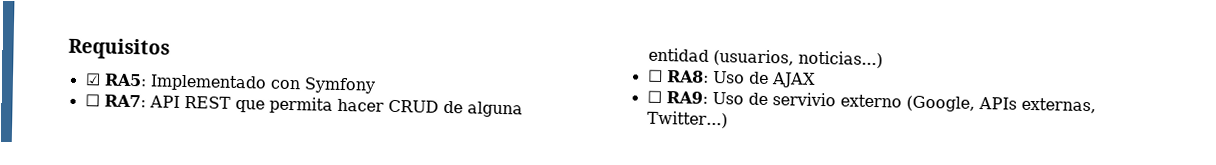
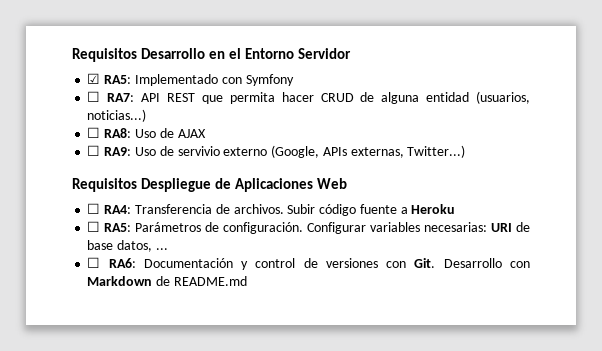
[68,37,170,60] Requisitos -> [72,48,352,62] Requisitos Desarrollo en el Entorno Servidor
(728, 119) none -> [72,178,348,192] [87,203,456,216] [87,221,531,234] [87,240,168,252] [87,257,530,270] [87,276,247,286] // Requisitos Despliegue de Aplicaciones Web // ☐ RA4: Transferencia de archivos. Subir código fuente a Heroku // ☐ RA5: Parámetros de configuración. Configurar variables necesarias: URI de base datos, ... // ☐ RA6: Documentación y control de versiones con Git. Desarrollo con Markdown de README.md

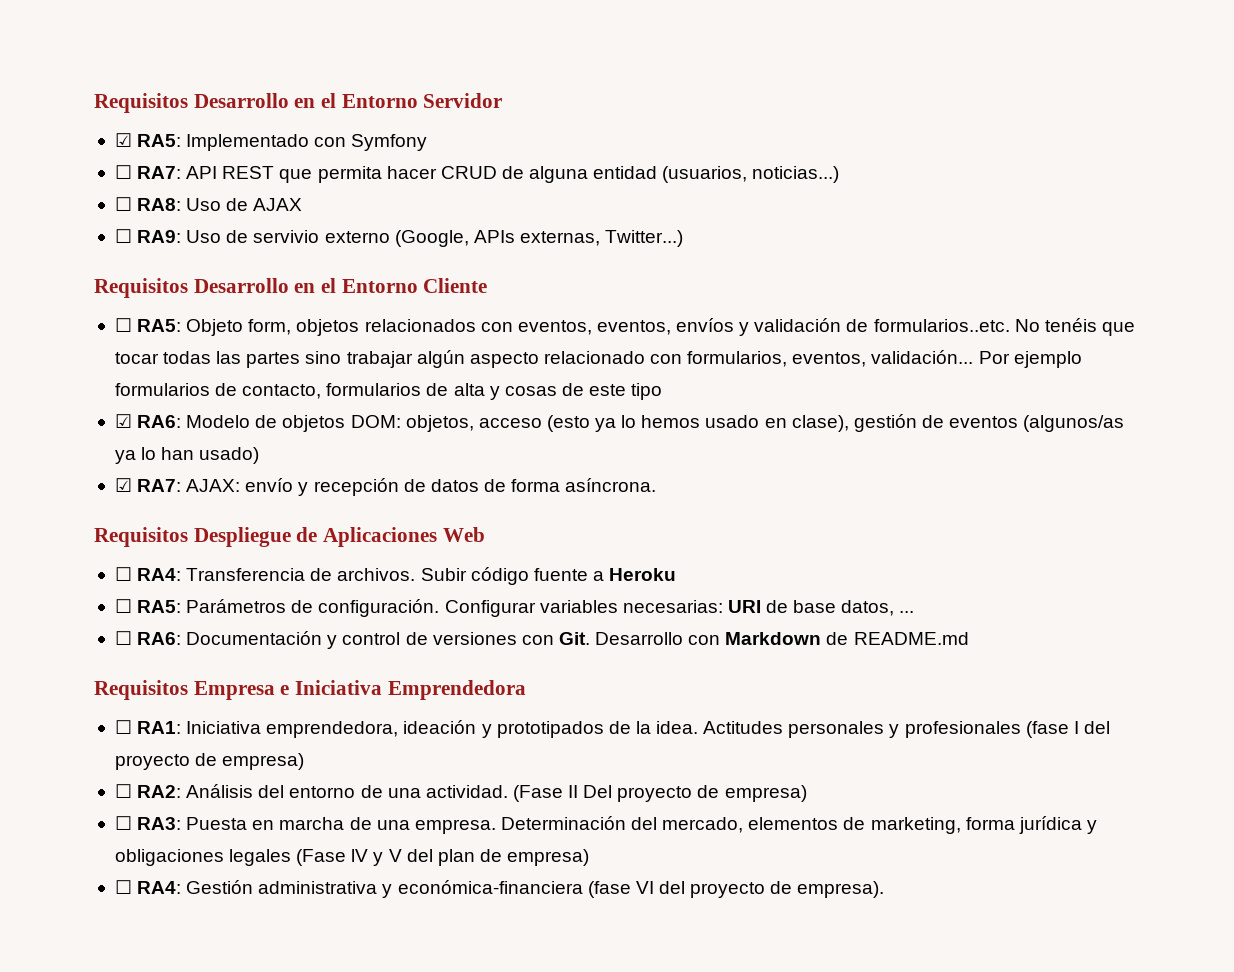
(466, 151) none -> [94,278,488,298] [114,318,1135,336] [114,350,1082,368] [114,383,663,400] [114,414,1125,432] [114,447,260,464] [114,478,657,496] // Requisitos Desarrollo en el Entorno Cliente // ☐ RA5: Objeto form, objetos relacionados con eventos, eventos, envíos y validación de formularios..etc. No tenéis que tocar todas las partes sino trabajar algún aspecto relacionado con formularios, eventos, validación... Por ejemplo formularios de contacto, formularios de alta y cosas de este tipo // ☑ RA6: Modelo de objetos DOM: objetos, acceso (esto ya lo hemos usado en clase), gestión de eventos (algunos/as ya lo han usado) // ☑ RA7: AJAX: envío y recepción de datos de forma asíncrona.
(247, 281) none -> [94,680,526,700] [114,720,1110,738] [114,753,305,770] [114,784,807,802] [114,816,1097,834] [114,849,590,866] [114,880,885,898] // Requisitos Empresa e Iniciativa Emprendedora // ☐ RA1: Iniciativa emprendedora, ideación y prototipados de la idea. Actitudes personales y profesionales (fase I del proyecto de empresa) // ☐ RA2: Análisis del entorno de una actividad. (Fase II Del proyecto de empresa) // ☐ RA3: Puesta en marcha de una empresa. Determinación del mercado, elementos de marketing, forma jurídica y obligaciones legales (Fase lV y V del plan de empresa) // ☐ RA4: Gestión administrativa y económica-financiera (fase VI del proyecto de empresa).

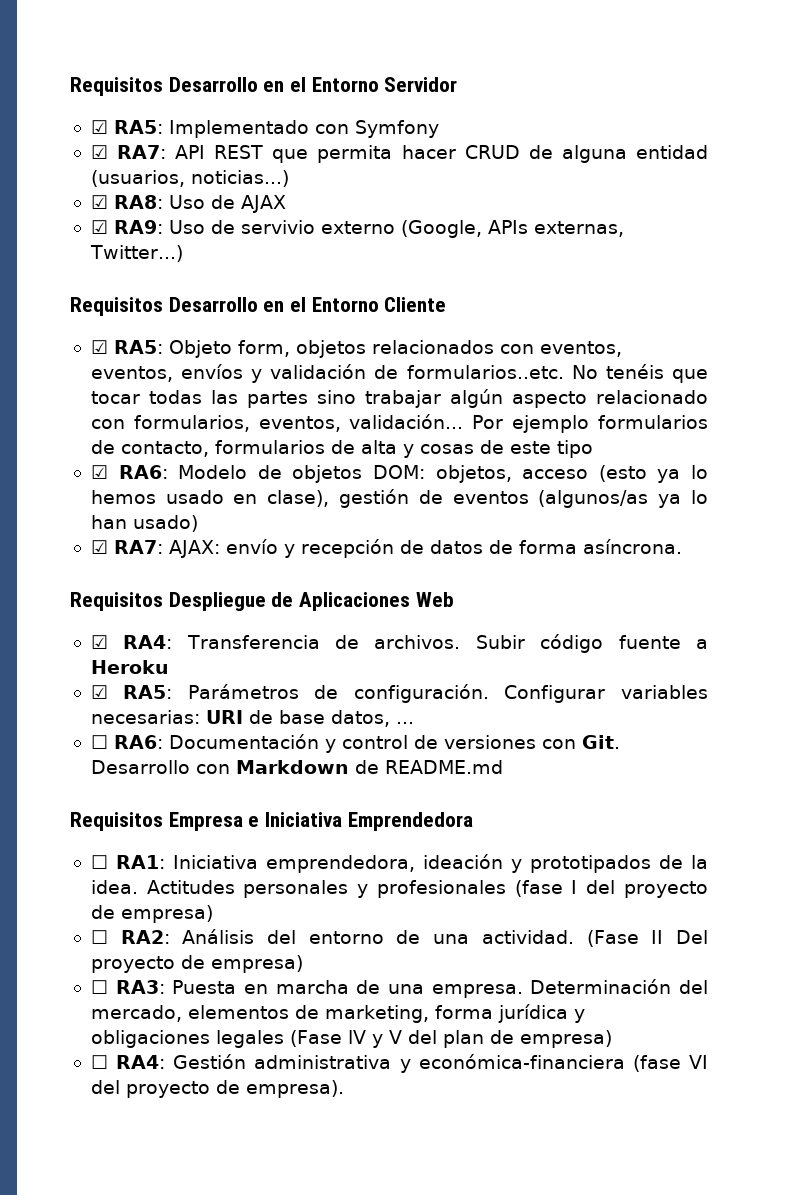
[114,165,132,179] ☐ -> [90,145,108,159] ☑
[114,197,132,211] ☐ -> [90,195,108,209] ☑
[114,229,132,243] ☐ -> [90,220,108,234] ☑
[114,318,132,332] ☐ -> [90,340,108,354] ☑
[114,567,132,581] ☐ -> [90,635,108,649] ☑
[114,599,132,613] ☐ -> [90,685,108,699] ☑

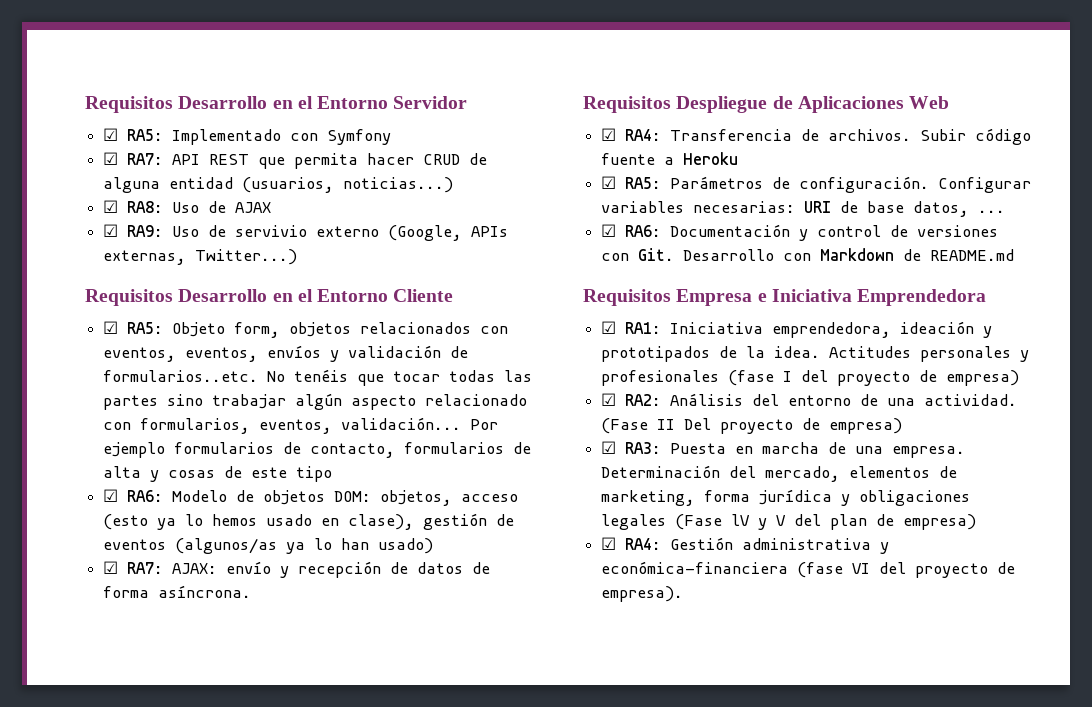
[90,735,108,749] ☐ -> [601,224,617,237] ☑
[90,855,108,869] ☐ -> [601,321,617,334] ☑
[90,930,108,944] ☐ -> [601,393,617,406] ☑
[90,980,108,994] ☐ -> [601,441,617,454] ☑
[90,1055,108,1069] ☐ -> [601,537,617,550] ☑

